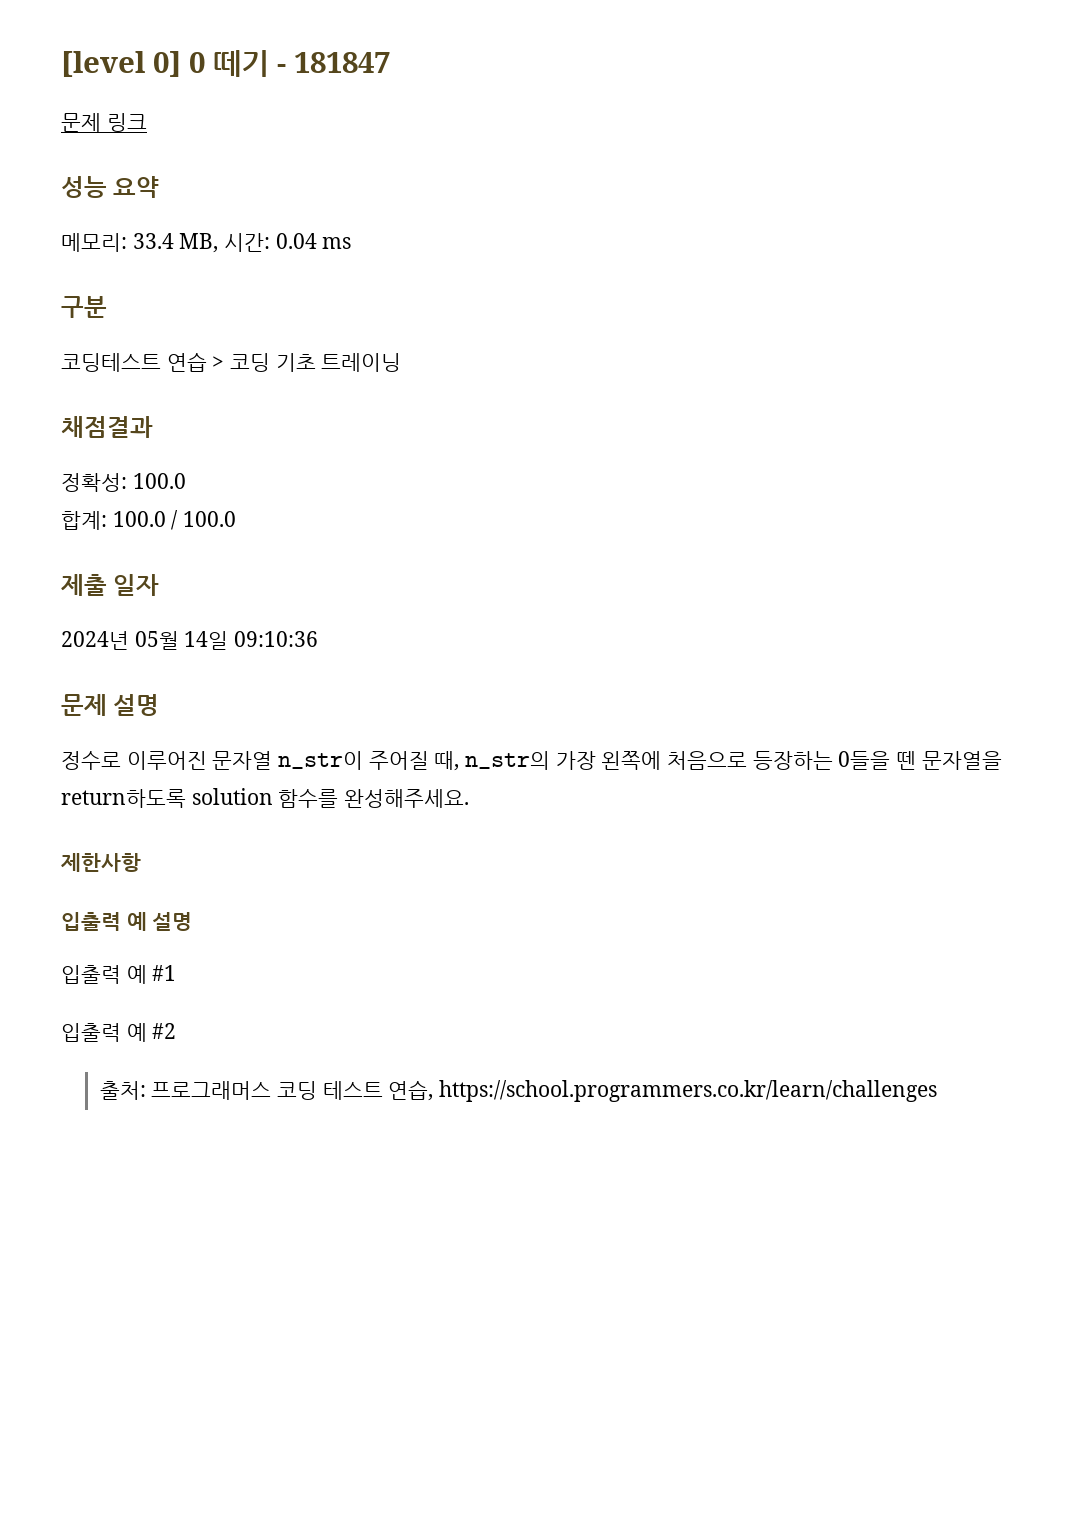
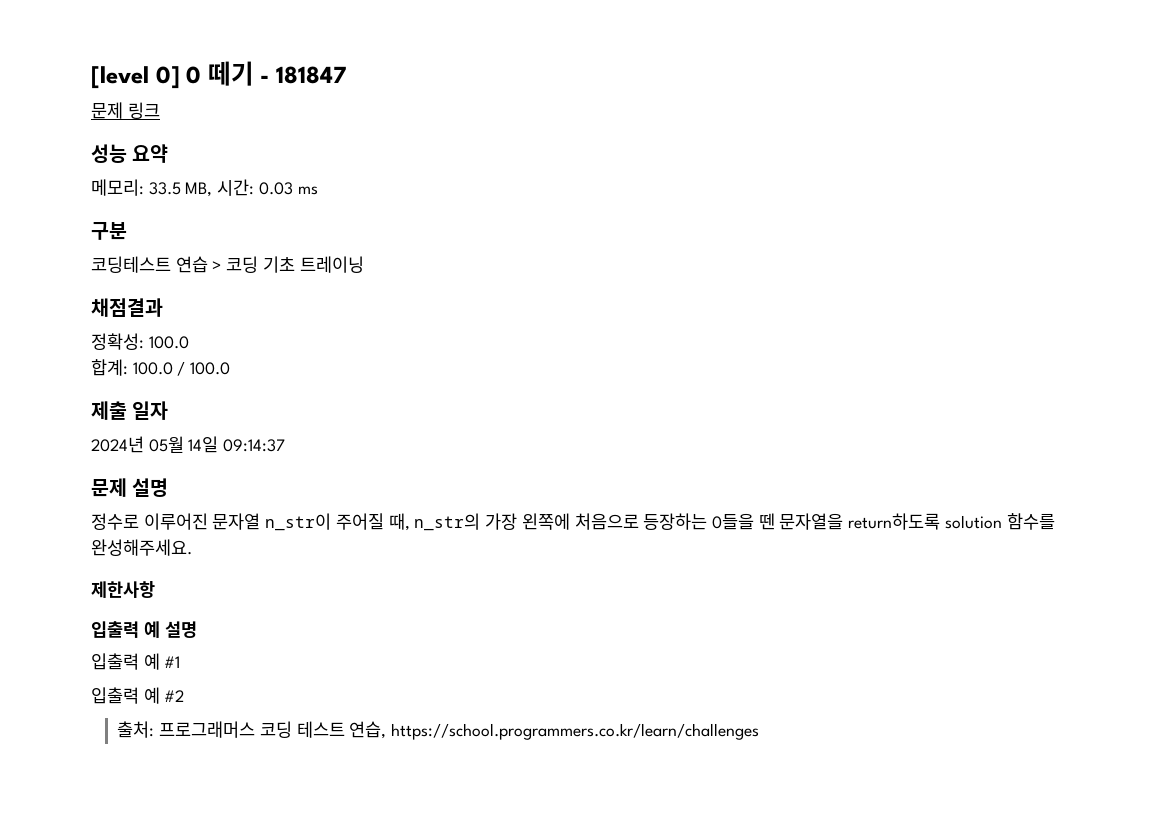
[132,233,174,249] 33.4 -> [148,182,181,195] 33.5
[275,233,317,249] 0.04 -> [258,182,293,195] 0.03
[234,631,319,647] 09:10:36 -> [223,439,286,452] 09:14:37

